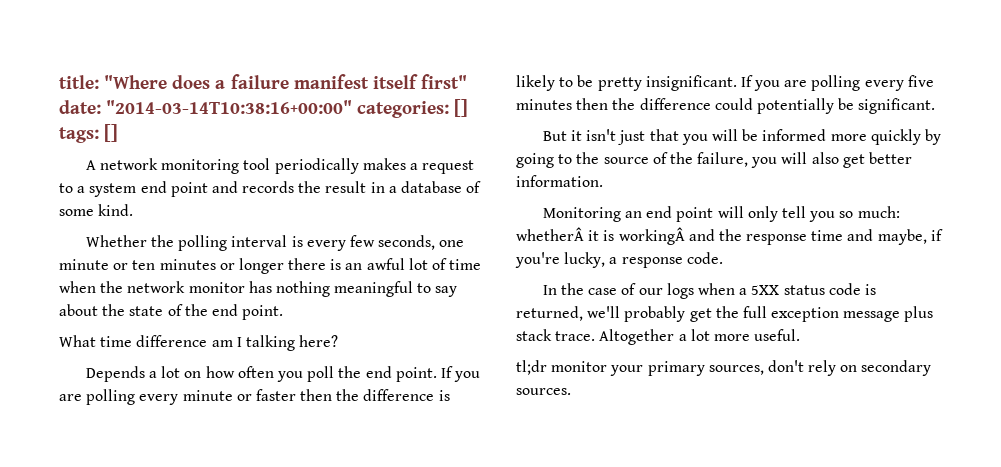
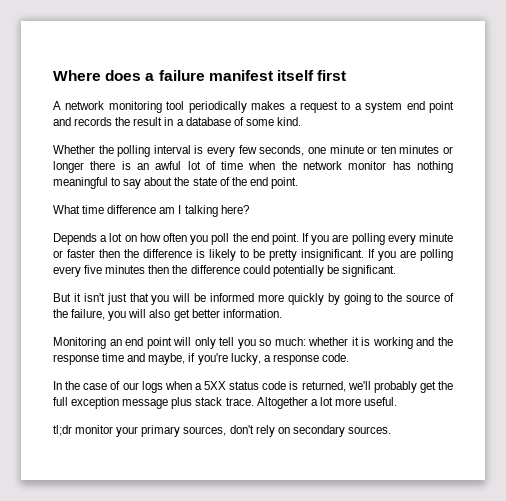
[59,75,168,89] title: "Where -> [53,70,101,81] Where
[420,74,467,89] [59,99,469,118] [59,124,119,143] first" date: "2014-03-14T10:38:16+00:00" categories: [] tags: [] -> [317,70,347,81] first
[516,227,584,241] whetherÂ -> [308,337,349,346] whether
[618,227,685,245] workingÂ -> [372,337,413,349] working

